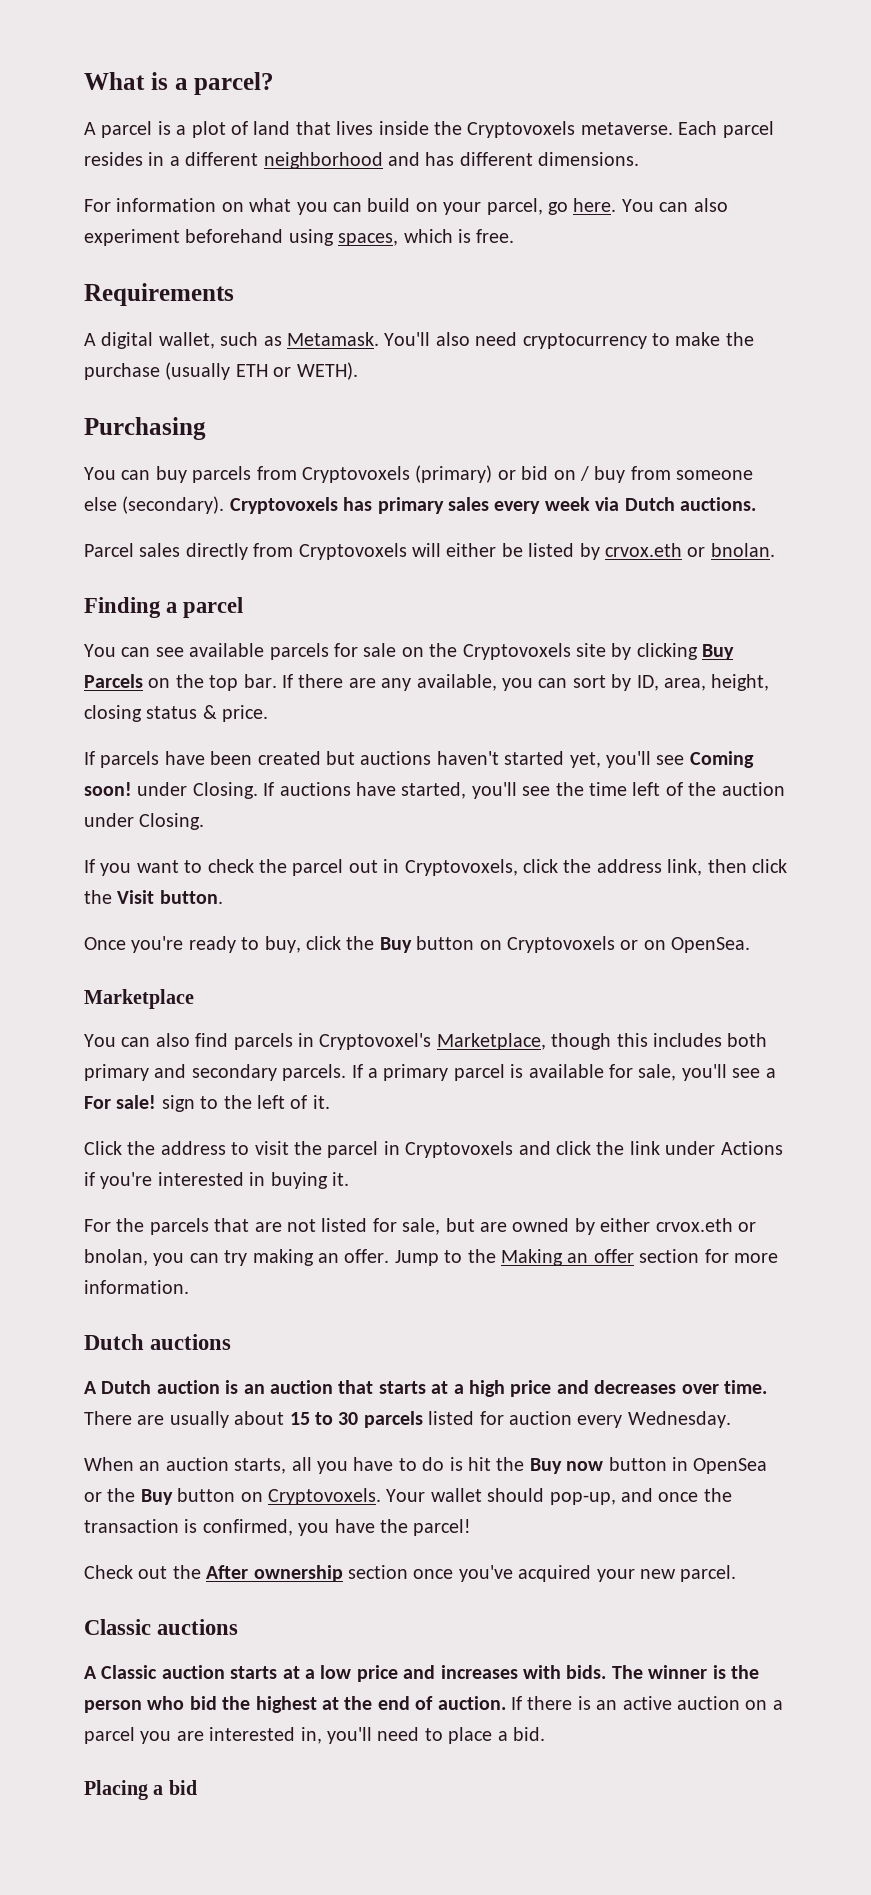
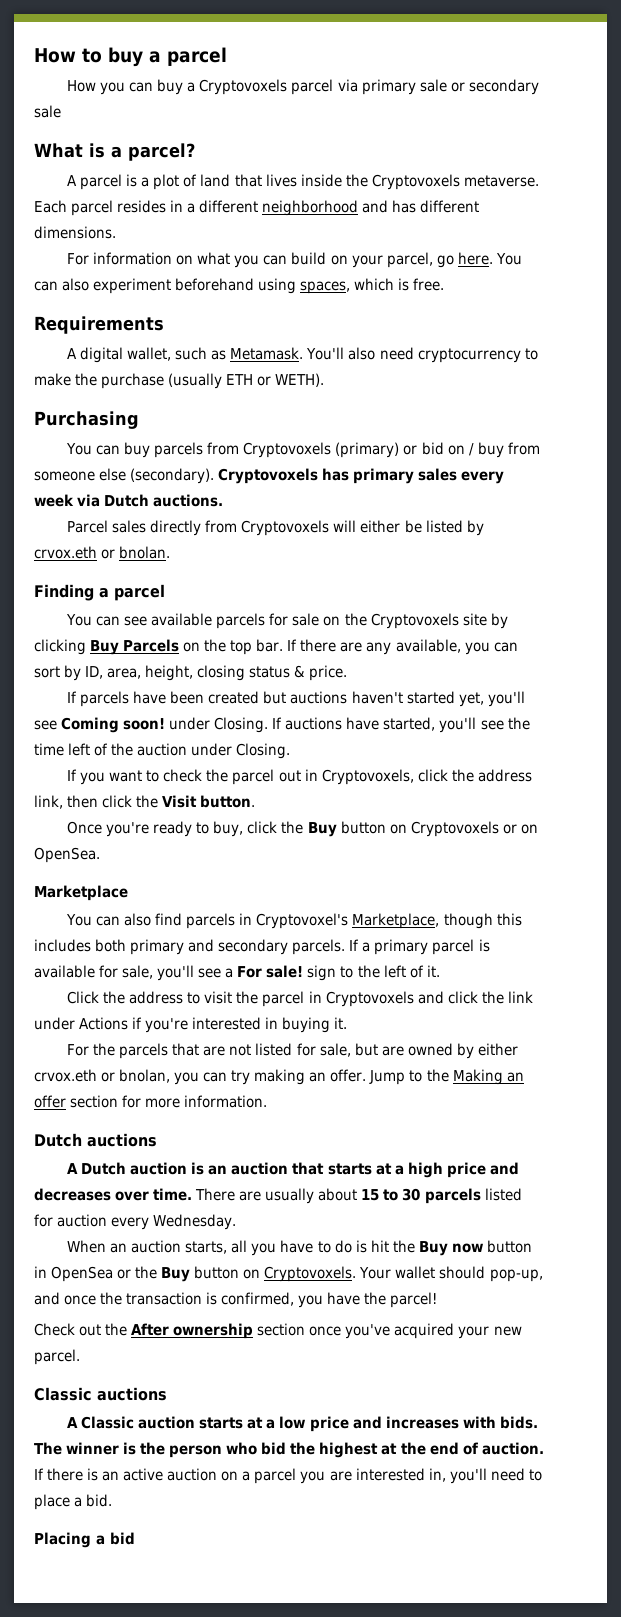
(84, 81) none -> [34,47,227,67] [67,79,539,95] [34,105,61,118] How to buy a parcel // How you can buy a Cryptovoxels parcel via primary sale or secondary sale //

